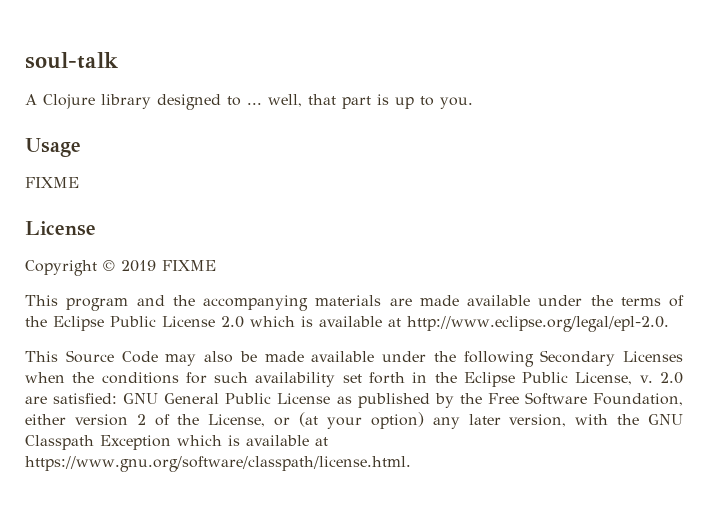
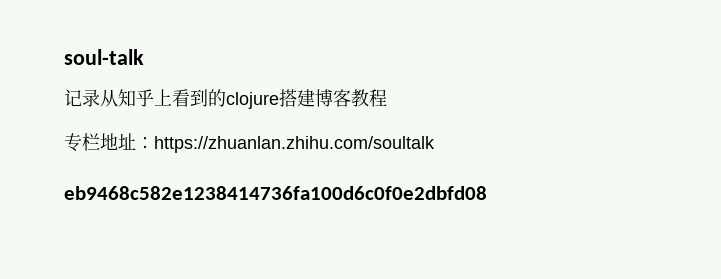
[25,94,473,110] [25,138,81,157] [25,177,79,188] [25,221,96,236] [25,260,216,276] [25,295,684,311] [25,316,669,332] [25,350,683,367] [25,372,683,387] [25,392,683,408] [25,412,684,429] [25,435,328,450] [25,456,411,472] A Clojure library designed to ... well, that part is up to you. // Usage // FIXME // License // Copyright © 2019 FIXME // This program and the accompanying materials are made available under the terms of the Eclipse Public License 2.0 which is available at http://www.eclipse.org/legal/epl-2.0. // This Source Code may also be made available under the following Secondary Licenses when the conditions for such availability set forth in the Eclipse Public License, v. 2.0 are satisfied: GNU General Public License as published by the Free Software Foundation, either version 2 of the License, or (at your option) any later version, with the GNU Classpath Exception which is available at https://www.gnu.org/software/classpath/license.html. -> [64,89,387,109] [64,133,435,153] [64,186,487,200] 记录从知乎上看到的clojure搭建博客教程 // 专栏地址：https://zhuanlan.zhihu.com/soultalk // eb9468c582e1238414736fa100d6c0f0e2dbfd08

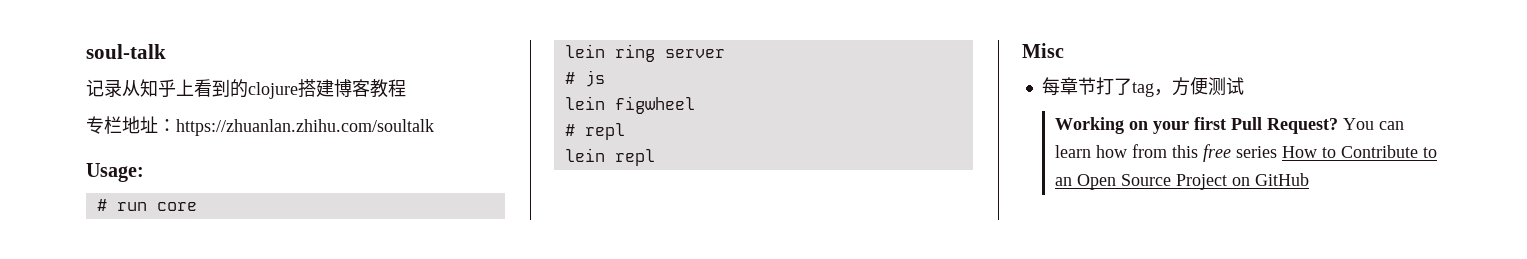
[64,186,487,200] eb9468c582e1238414736fa100d6c0f0e2dbfd08 -> [86,163,144,182] [96,199,197,211] [564,44,725,62] [564,70,605,87] [564,96,695,114] [564,123,625,140] [564,148,655,166] [1022,43,1064,58] [1041,77,1244,97] [1054,117,1404,134] [1054,144,1437,162] [1054,173,1309,190] Usage: // # run core // lein ring server // # js // lein figwheel // # repl // lein repl // Misc // 每章节打了tag，方便测试 // Working on your first Pull Request? You can learn how from this free series How to Contribute to an Open Source Project on GitHub

